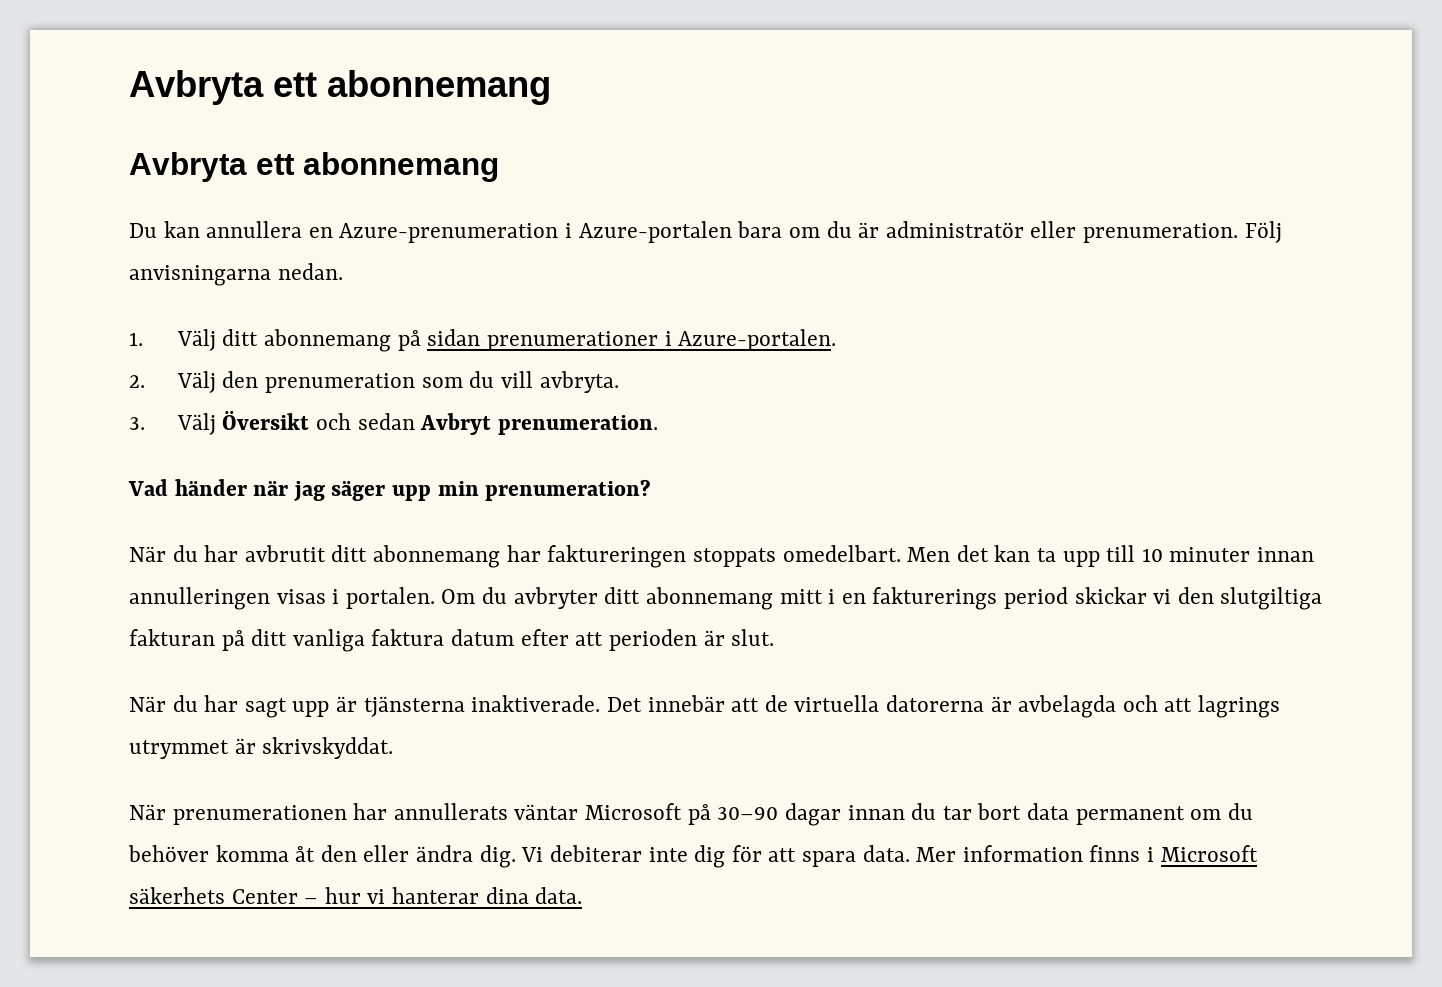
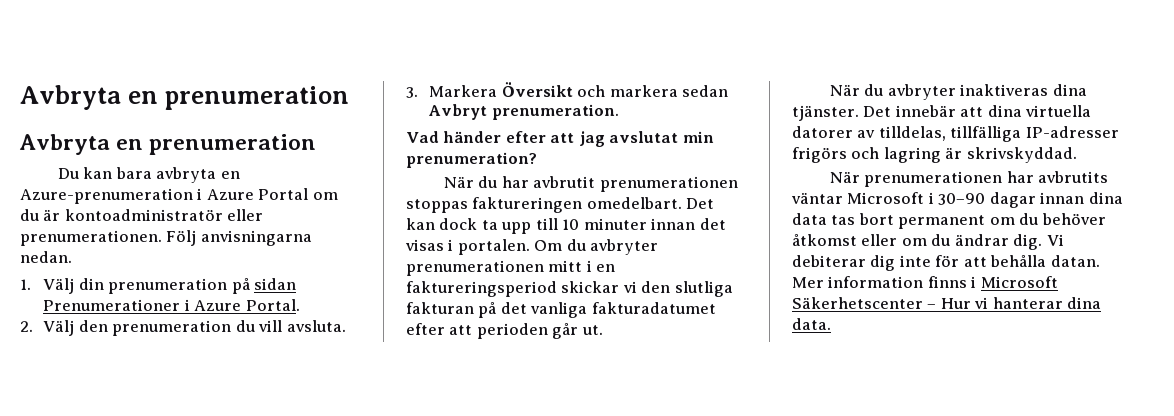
[129,70,551,105] [129,152,499,182] Avbryta ett abonnemang // Avbryta ett abonnemang -> [20,85,350,110] [19,134,317,155] Avbryta en prenumeration // Avbryta en prenumeration
[206,221,303,238] annullera -> [115,167,217,183] bara avbryta
[578,221,783,243] Azure-portalen bara -> [206,188,309,200] Azure Portal
[885,221,1238,243] administratör eller prenumeration. -> [64,209,264,221] [20,230,162,246] kontoadministratör eller prenumerationen.
[222,329,837,352] ditt abonnemang på sidan prenumerationer i Azure-portalen. -> [78,278,297,294] [43,299,300,311] din prenumeration på sidan Prenumerationer i Azure Portal.
[421,377,463,388] som -> (232, 328) none
[539,371,619,393] avbryta. -> [286,320,346,332] avsluta.
[176,413,216,435] Välj -> [429,85,498,97] Markera
(352, 421) none -> [609,85,678,97] markera
[253,481,432,501] när jag säger upp -> [505,131,679,147] efter att jag avslutat
[331,545,1031,568] ditt abonnemang har faktureringen stoppats omedelbart. Men det kan -> [599,176,738,192] [406,197,715,213] [406,218,478,230] prenumerationen stoppas faktureringen omedelbart. Det kan dock
[129,587,270,610] annulleringen -> [699,218,726,230] det
[604,587,773,610] ditt abonnemang -> [406,260,544,276] prenumerationen
[872,587,1068,610] fakturerings period -> [406,281,557,297] faktureringsperiod
[1220,587,1323,610] slutgiltiga -> [674,281,733,297] slutliga
[251,629,515,652] ditt vanliga faktura datum -> [500,302,716,318] det vanliga fakturadatumet
[703,629,775,646] [129,695,1281,718] [129,737,394,759] är slut. // När du har sagt upp är tjänsterna inaktiverade. Det innebär att de virtuella datorerna är avbelagda och att lagrings utrymmet är skrivskyddat. -> [552,323,603,339] [829,84,1087,100] [792,105,1092,121] [792,126,1119,142] [792,147,1077,163] går ut. // När du avbryter inaktiveras dina tjänster. Det innebär att dina virtuella datorer av tilldelas, tillfälliga IP-adresser frigörs och lagring är skrivskyddad.
[393,803,508,820] annullerats -> [1038,171,1109,183] avbrutits
[687,804,711,825] på -> [928,192,934,204] i
[911,803,1253,825] [128,845,910,868] du tar bort data permanent om du behöver komma åt den eller ändra dig. Vi debiterar inte dig för att spara data. -> [1088,192,1123,204] [792,213,1106,229] [792,234,1064,250] [792,255,1100,271] dina data tas bort permanent om du behöver åtkomst eller om du ändrar dig. Vi debiterar dig inte för att behålla datan.
[129,887,361,904] säkerhets Center – hur -> [792,297,971,309] Säkerhetscenter – Hur

